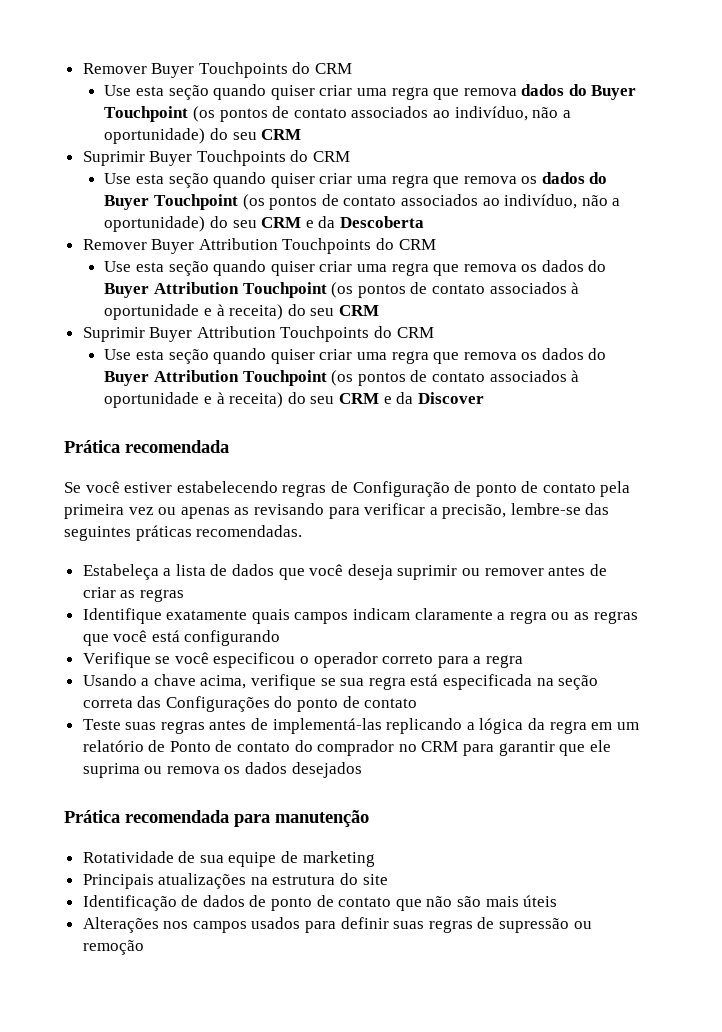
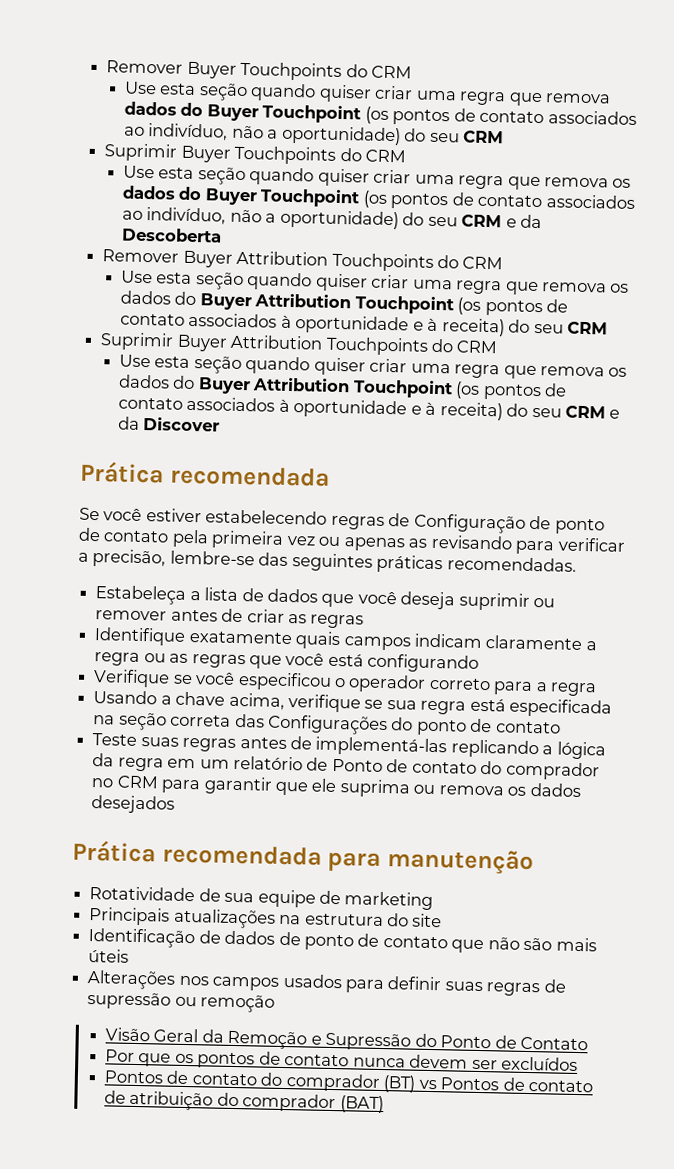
(144, 947) none -> [104,1027,589,1051] [104,1049,579,1072] [103,1070,594,1093] [103,1090,384,1114] // Visão Geral da Remoção e Supressão do Ponto de Contato // Por que os pontos de contato nunca devem ser excluídos // Pontos de contato do comprador (BT) vs Pontos de contato de atribuição do comprador (BAT)

